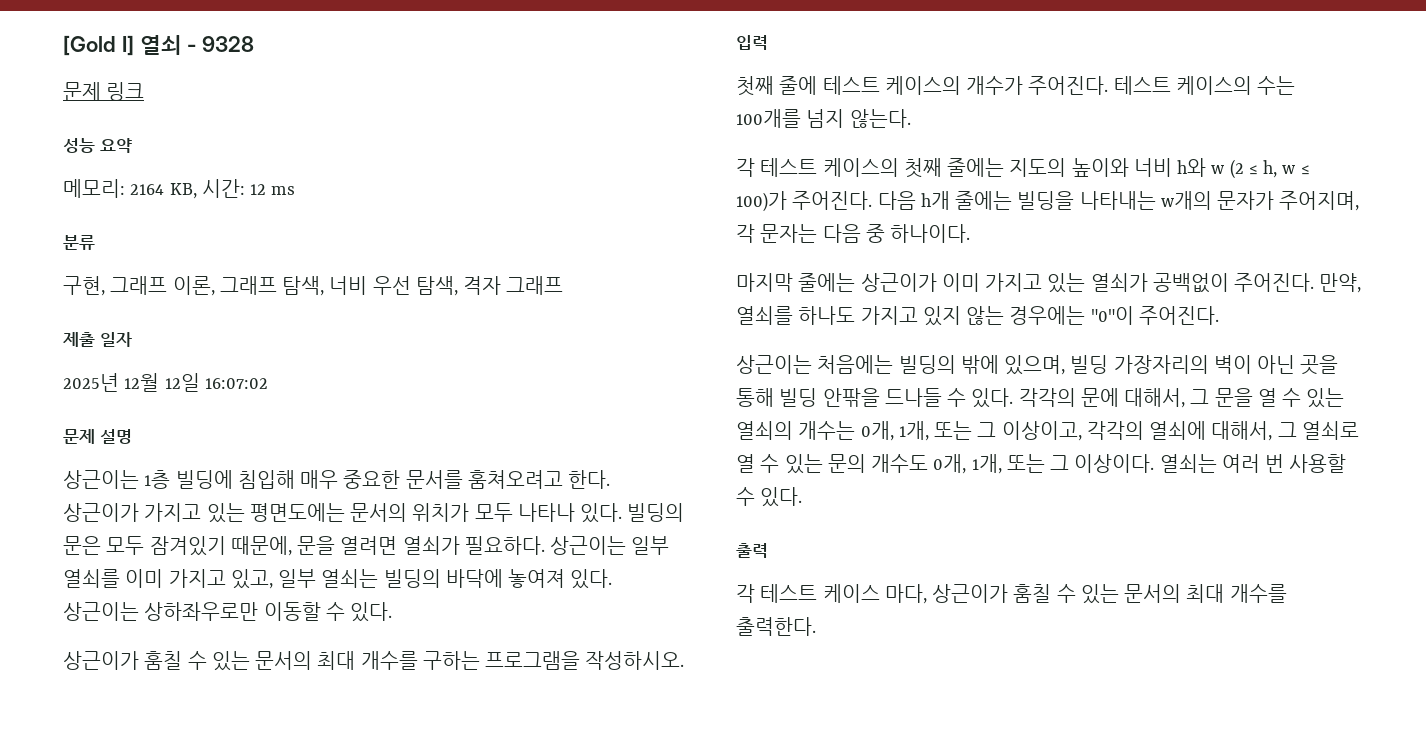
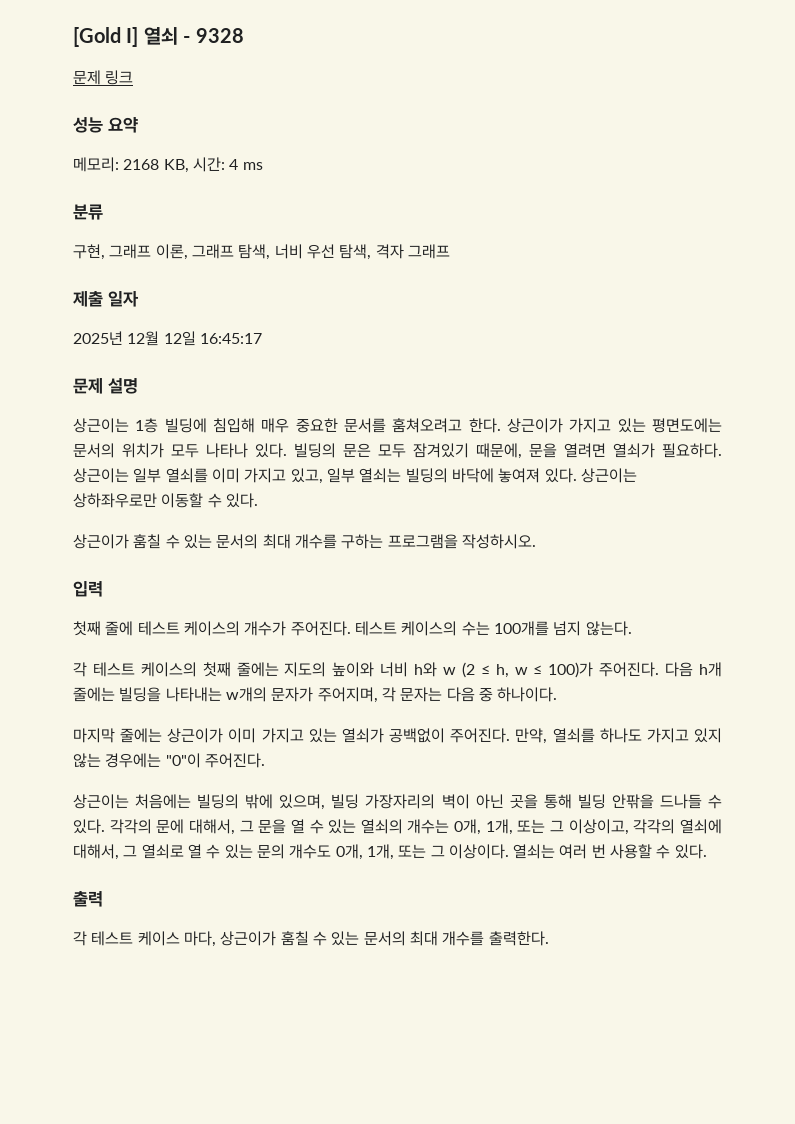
[130,184,165,195] 2164 -> [123,159,160,170] 2168
[250,184,267,195] 12 -> [229,159,239,170] 4
[204,378,268,389] 16:07:02 -> [199,333,262,344] 16:45:17

